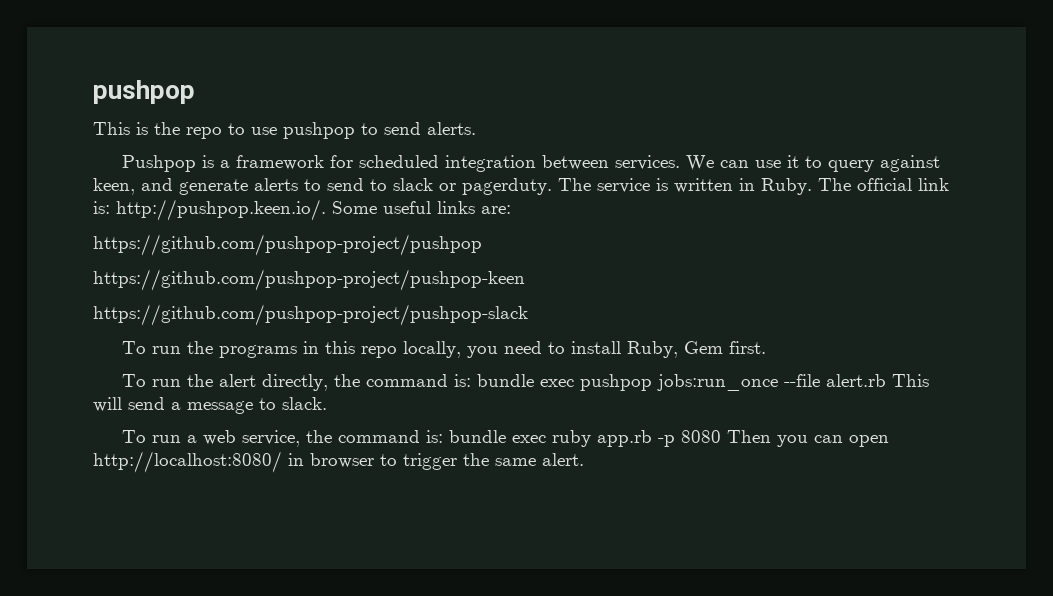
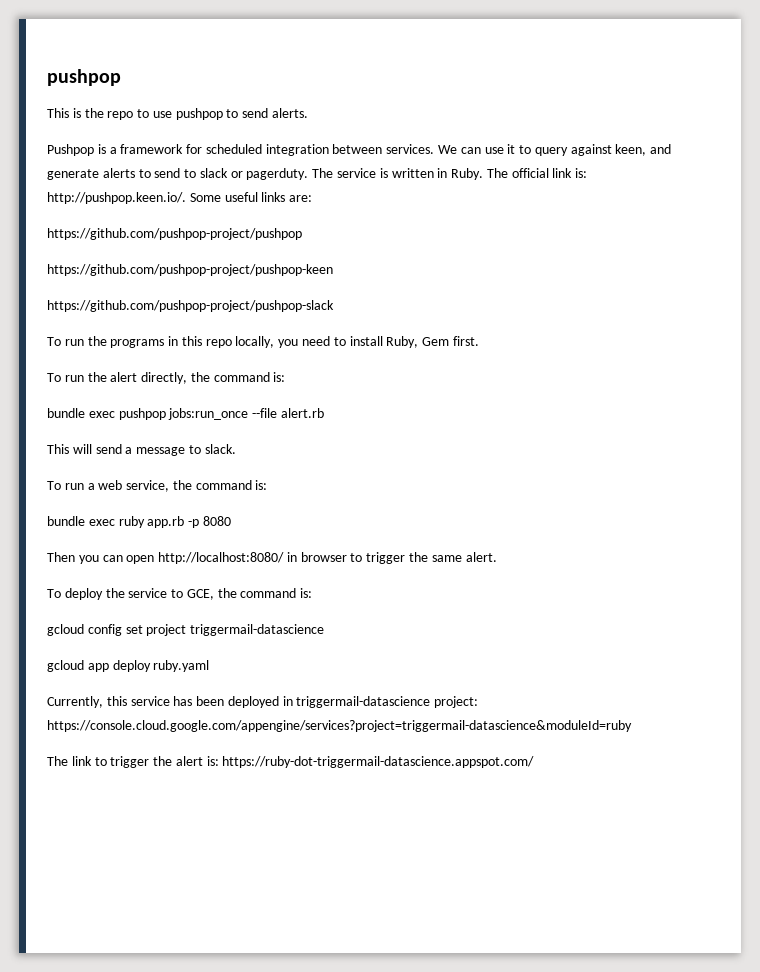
(472, 380) none -> (286, 377) //
(887, 380) none -> (324, 413) //
(444, 436) none -> (268, 485) //
(722, 436) none -> (231, 521) //
(584, 459) none -> [47,588,313,600] [47,624,325,636] [47,660,210,672] [47,696,479,708] [47,720,632,732] [47,756,535,768] // To deploy the service to GCE, the command is: // gcloud config set project triggermail-datascience // gcloud app deploy ruby.yaml // Currently, this service has been deployed in triggermail-datascience project: https://console.cloud.google.com/appengine/services?project=triggermail-datascience&moduleId=ruby // The link to trigger the alert is: https://ruby-dot-triggermail-datascience.appspot.com/

